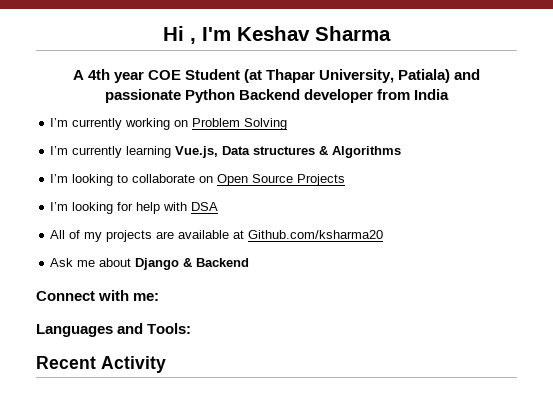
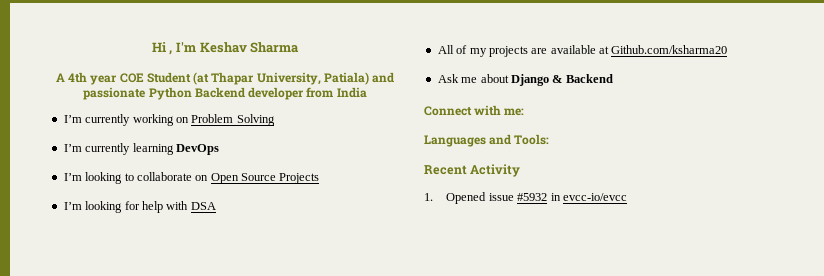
[175,146,402,158] Vue.js, Data structures & Algorithms -> [175,144,219,155] DevOps
(166, 364) none -> [424,192,627,204] // 1. Opened issue #5932 in evcc-io/evcc

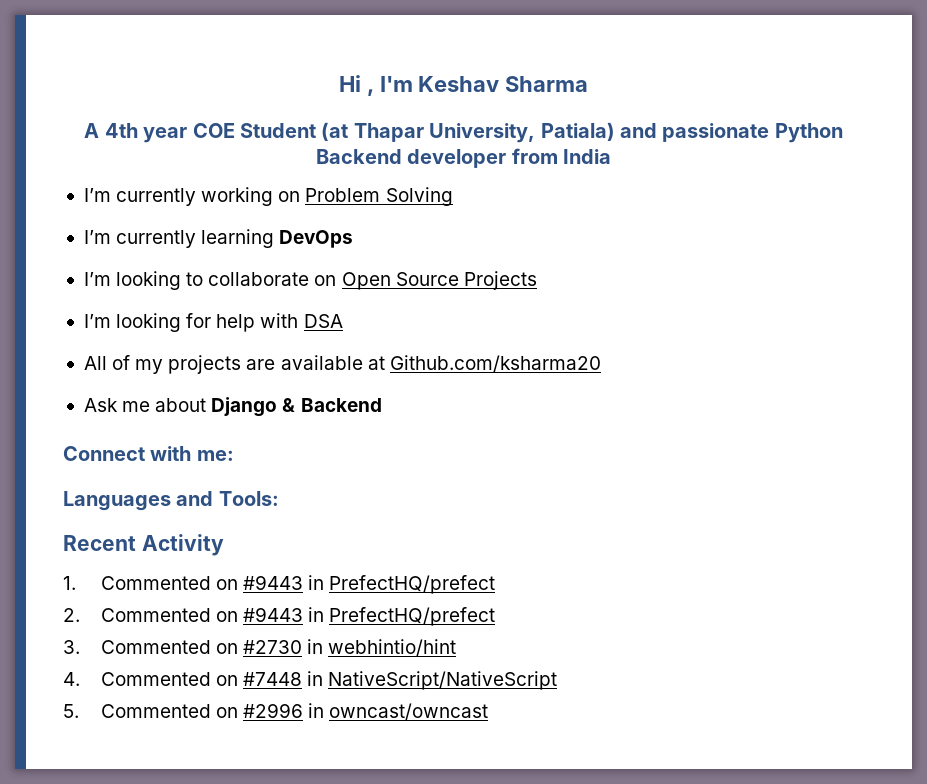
[446,192,627,204] Opened issue #5932 in evcc-io/evcc -> [100,575,496,594] [63,607,496,626] [63,639,457,656] [63,671,558,690] [63,703,489,720] Commented on #9443 in PrefectHQ/prefect // 2. Commented on #9443 in PrefectHQ/prefect // 3. Commented on #2730 in webhintio/hint // 4. Commented on #7448 in NativeScript/NativeScript // 5. Commented on #2996 in owncast/owncast

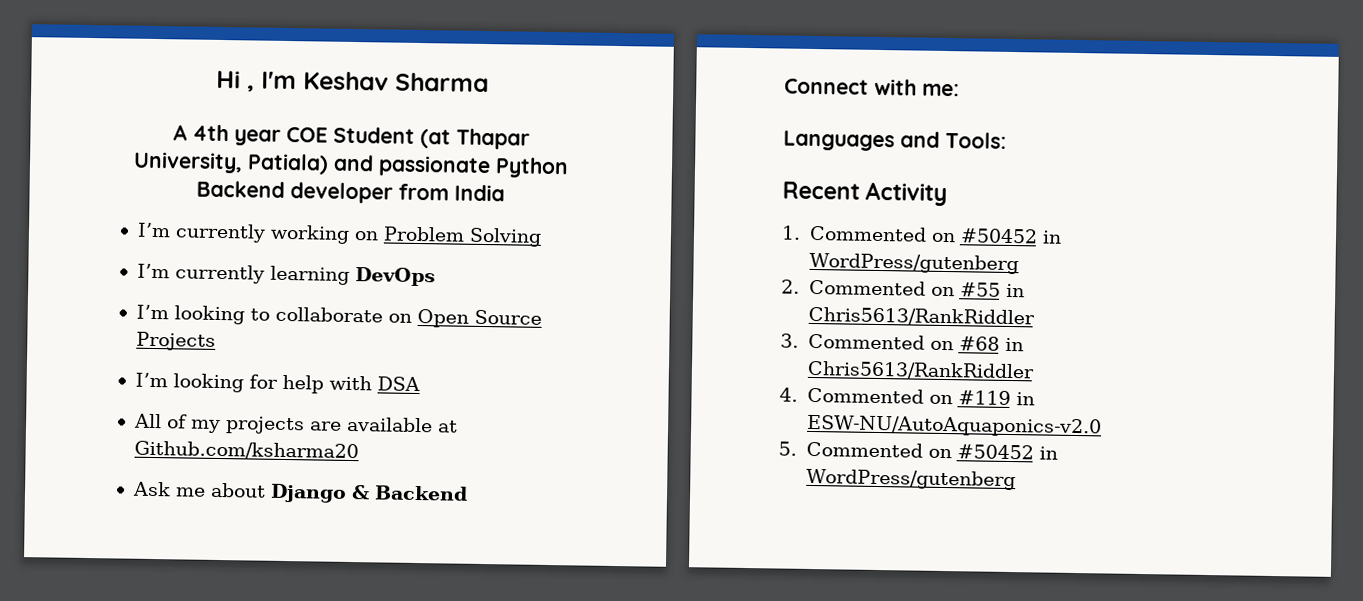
[242,575,496,594] #9443 in PrefectHQ/prefect -> [959,228,1062,244] [808,252,1020,275] #50452 in WordPress/gutenberg
[242,607,496,626] #9443 in PrefectHQ/prefect -> [959,282,1025,298] [807,306,1035,327] #55 in Chris5613/RankRiddler
[242,639,457,656] #2730 in webhintio/hint -> [958,336,1024,352] [806,360,1035,381] #68 in Chris5613/RankRiddler
[242,671,558,690] #7448 in NativeScript/NativeScript -> [957,390,1035,406] [806,414,1103,438] #119 in ESW-NU/AutoAquaponics-v2.0
[242,703,489,720] #2996 in owncast/owncast -> [956,444,1058,460] [805,468,1017,491] #50452 in WordPress/gutenberg

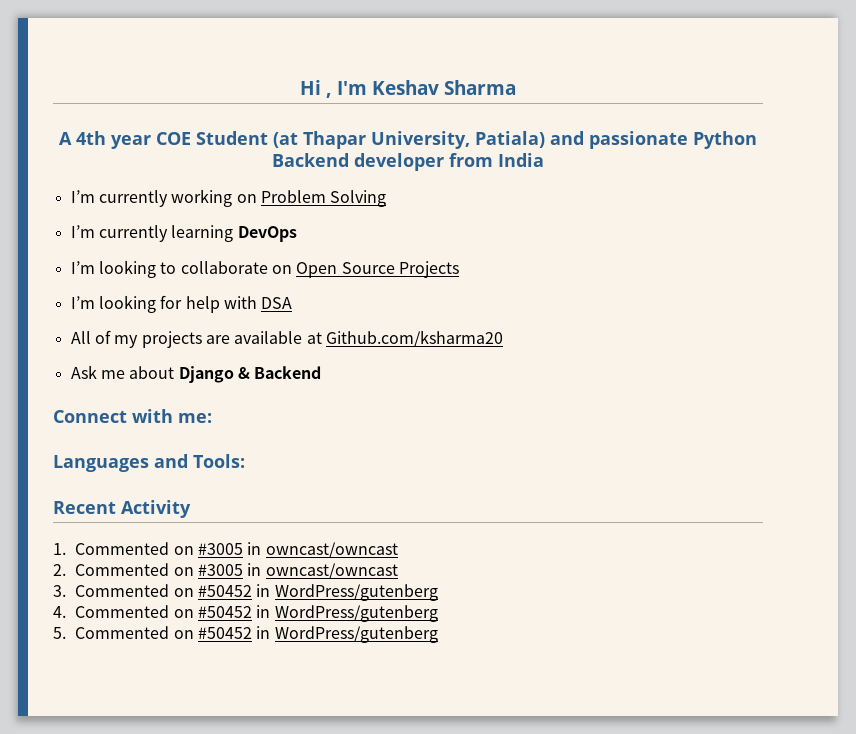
[959,228,1062,244] [808,252,1020,275] [781,279,1025,298] [807,306,1035,327] [780,333,1024,352] [806,360,1035,381] [779,387,1035,406] [806,414,1103,438] #50452 in WordPress/gutenberg // 2. Commented on #55 in Chris5613/RankRiddler // 3. Commented on #68 in Chris5613/RankRiddler // 4. Commented on #119 in ESW-NU/AutoAquaponics-v2.0 -> [198,542,398,558] [53,563,398,579] [53,584,438,601] [53,605,438,622] #3005 in owncast/owncast // 2. Commented on #3005 in owncast/owncast // 3. Commented on #50452 in WordPress/gutenberg // 4. Commented on #50452 in WordPress/gutenberg

